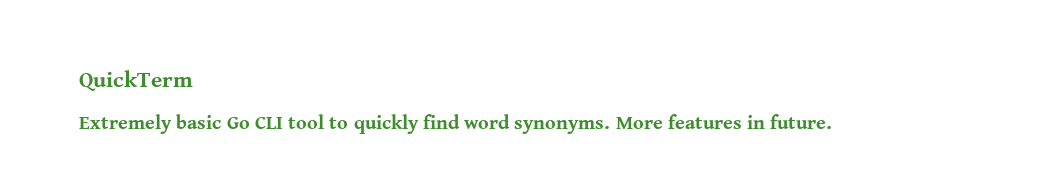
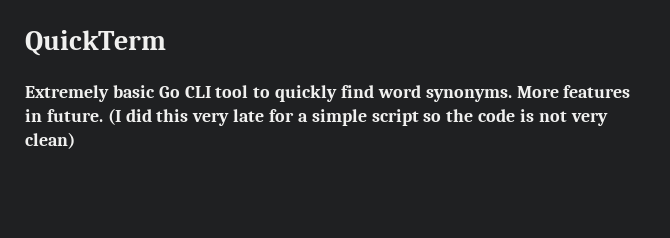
(833, 121) none -> [107,108,608,126] [25,132,75,149] (I did this very late for a simple script so the code is not very clean)

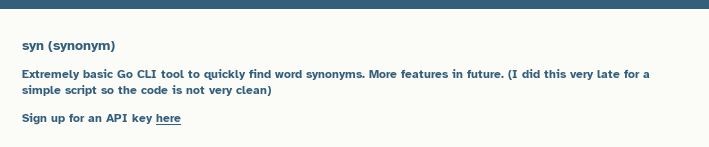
[25,30,166,56] QuickTerm -> [22,41,115,52] syn (synonym)
(75, 140) none -> [22,113,181,125] // Sign up for an API key here

